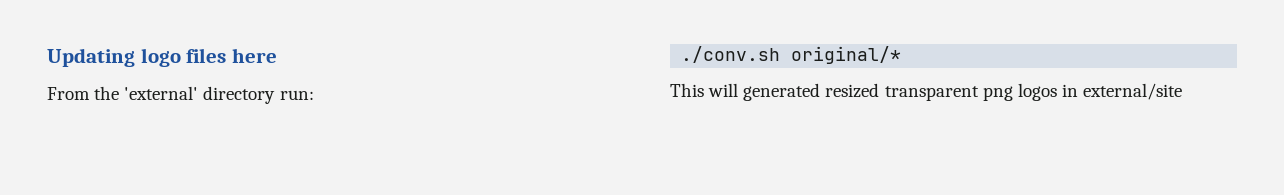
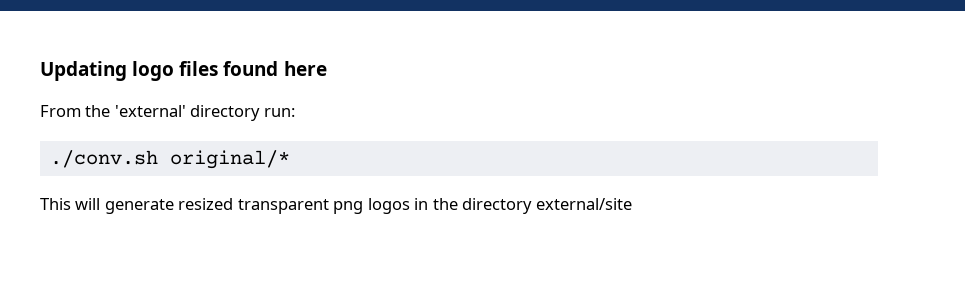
(227, 55) none -> [223,61,279,76] found
[743,83,821,101] generated -> [104,199,174,214] generate
(1078, 90) none -> [432,198,533,214] the directory

